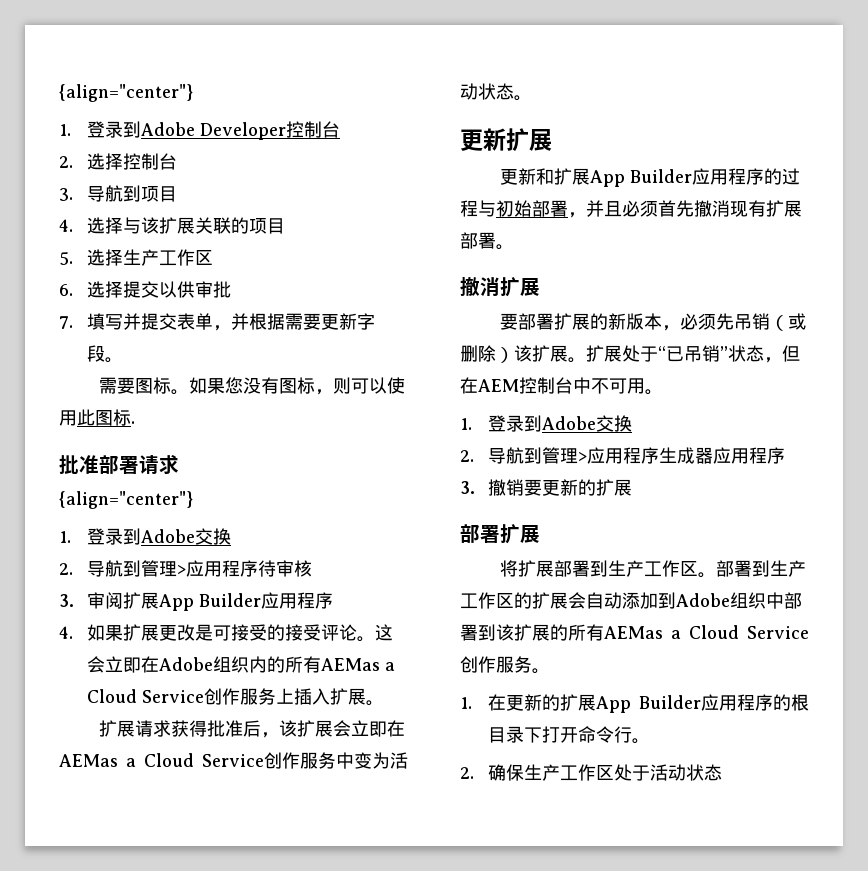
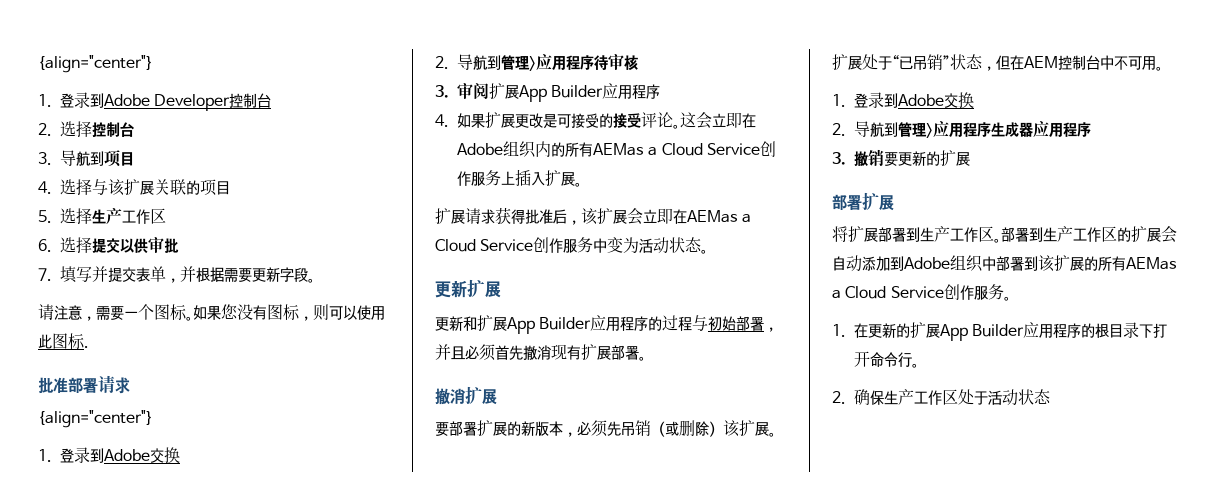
[99,377,136,394] 需要 -> [38,304,154,321] 请注意，需要一个

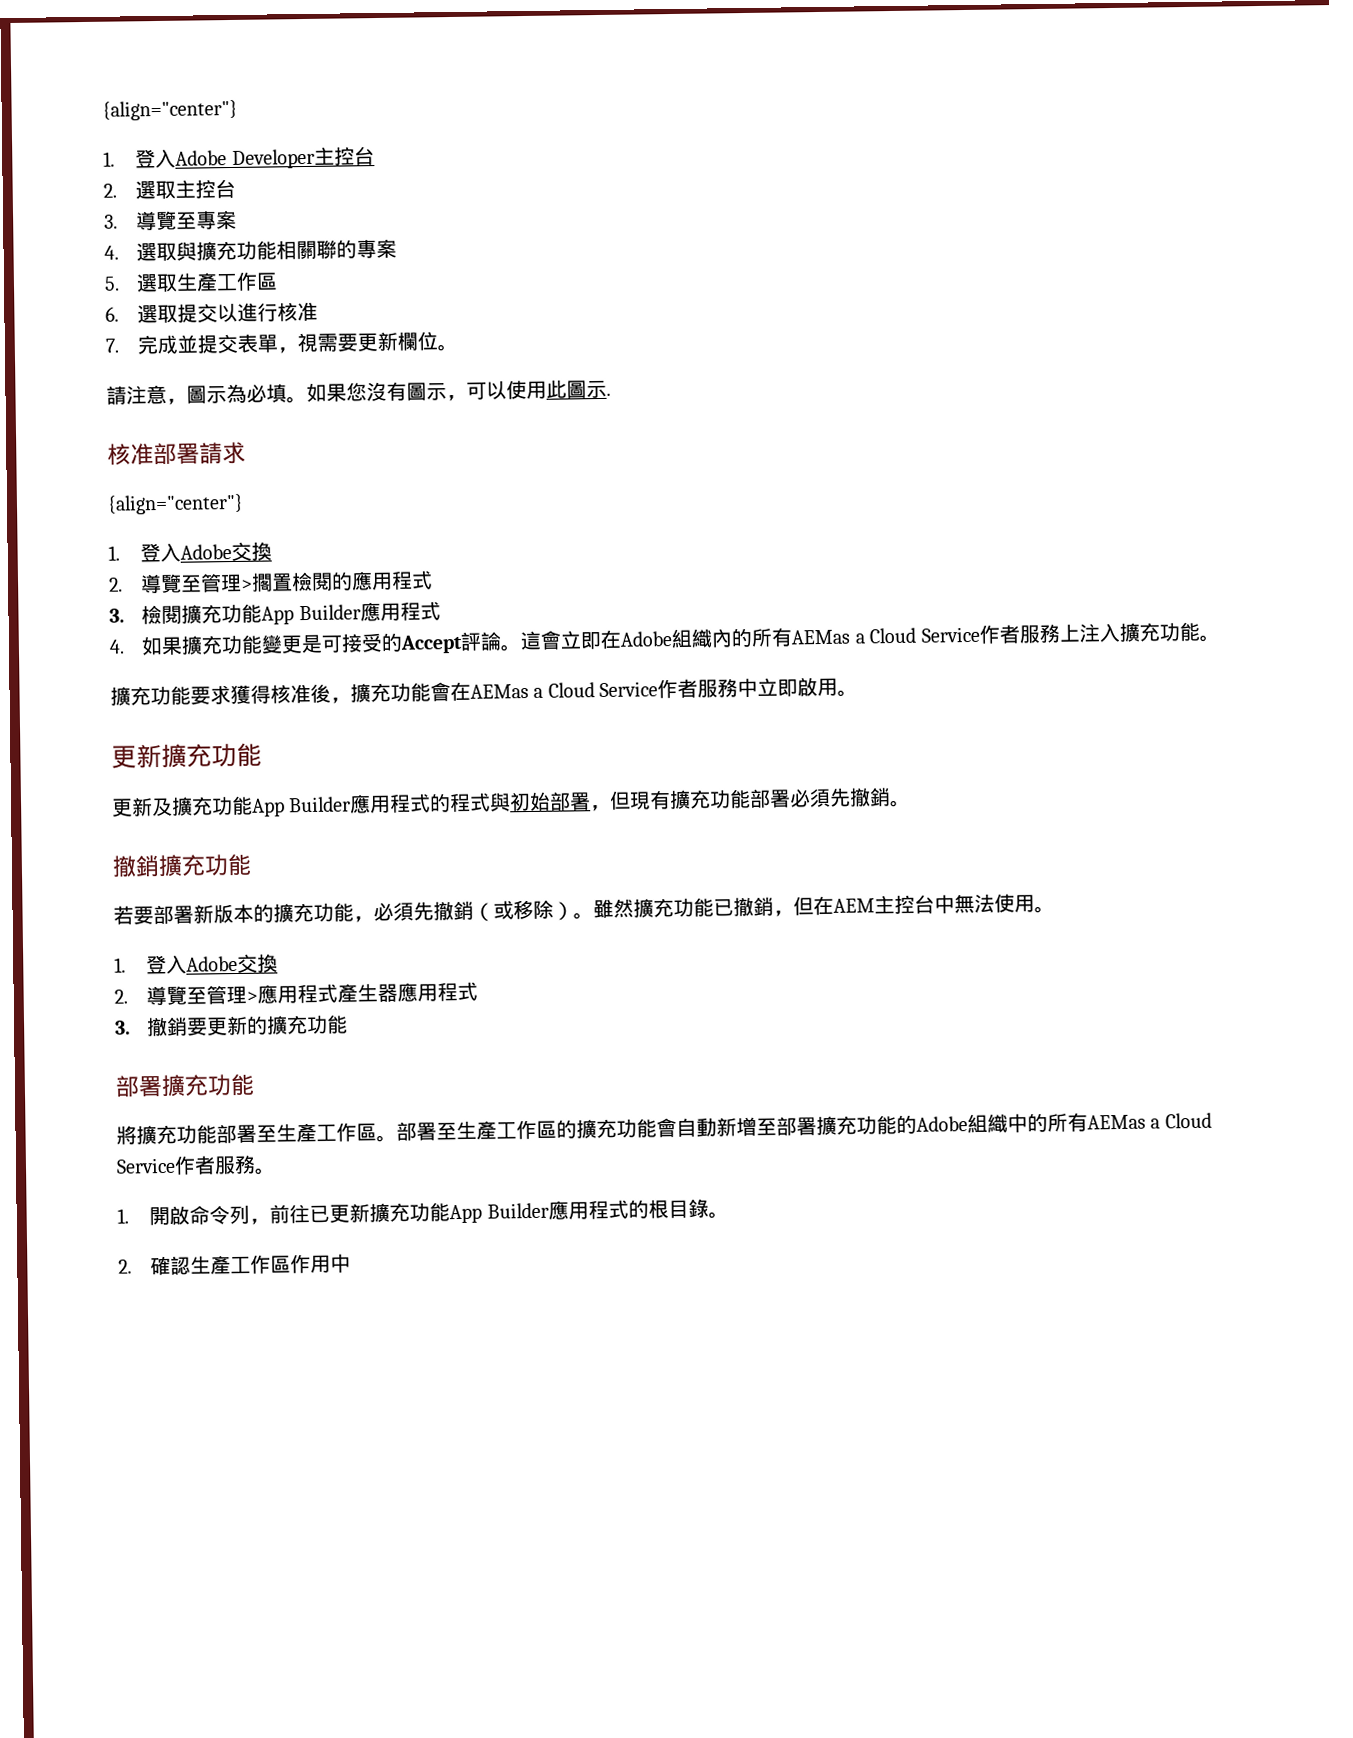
[38,55,153,73] [38,92,104,108] {align="center"} // 1.登录到 -> [102,99,238,121] [103,148,177,169] {align="center"} // 1.登入
[229,93,258,108] 控制 -> [313,146,355,166] 主控
[60,121,120,138] 选择控制 -> [135,179,217,200] 選取主控
[60,150,134,167] [38,179,230,196] [38,208,166,225] [38,237,179,254] [38,266,224,283] 导航到项目 // 4.选择与该扩展关联的项目 // 5.选择生产工作区 // 6.选择提交以供审批 // 7.填写并提交表单，并根据 -> [135,209,238,231] [104,238,398,262] [104,271,279,293] [105,301,319,324] [105,332,319,355] 導覽至專案 // 4.選取與擴充功能相關聯的專案 // 5.選取生產工作區 // 6.選取提交以進行核准 // 7.完成並提交表單，視
[280,267,315,283] [38,304,329,321] 字段。 // 请注意，需要一个图标。如果您没有图标，则 -> [397,331,459,352] [106,381,467,405] 欄位。 // 請注意，圖示為必填。如果您沒有圖示，
[52,333,85,350] 图标 -> [566,379,607,399] 圖示
[38,375,115,394] 批准部署请 -> [107,442,223,466] 核准部署請
[74,447,180,464] [435,54,638,71] [435,83,661,102] [435,112,712,129] 录到Adobe交换 // 2.导航到管理>应用程序待审核 // 3.审阅扩展App Builder应用程序 // 4.如果扩展更改是可接受的接受评论。这会 -> [160,541,273,562] [108,570,434,594] [109,601,441,625] [109,630,563,656] 入Adobe交換 // 2.導覽至管理>擱置檢閱的應用程式 // 3.檢閱擴充功能App Builder應用程式 // 4.如果擴充功能變更是可接受的Accept評論。這會
[503,141,776,158] [457,169,582,187] [435,207,673,225] 组织内的所有AEMas a Cloud Service创作服务上插入扩展。 // 扩展请求获得批准后，该扩展会立即 -> [671,621,1220,649] [110,682,451,706] 組織內的所有AEMas a Cloud Service作者服務上注入擴充功能。 // 擴充功能要求獲得核准後，擴充功能會
[533,237,703,254] 创作服务中变为活动状态 -> [657,677,839,699] 作者服務中立即啟用
[467,279,501,298] [435,315,779,334] [435,344,646,361] [435,386,497,405] [435,420,776,437] [832,54,1142,71] 扩展 // 更新和扩展App Builder应用程序的过程与初始部署，并且必须首先撤消现有扩展部署。 // 撤消扩展 // 要部署扩展的新版本，必须先吊销（或删除）该扩展。扩展处于“已吊销”状态，但在AEM控制台中不可 -> [161,742,262,769] [111,787,912,817] [112,853,252,878] [113,893,1015,925] 擴充功能 // 更新及擴充功能App Builder應用程式的程式與初始部署，但現有擴充功能部署必須先撤銷。 // 撤銷擴充功能 // 若要部署新版本的擴充功能，必須先撤銷（或移除）。雖然擴充功能已撤銷，但在AEM主控台中無法使
[868,92,974,109] [832,121,1091,138] 录到Adobe交换 // 2.导航到管理>应用程序生成器应用程序 -> [166,953,279,974] [114,981,479,1006] 入Adobe交換 // 2.導覽至管理>應用程式產生器應用程式
[868,149,884,166] 销 -> [166,1016,189,1036] 銷
[940,150,970,166] [832,192,894,211] [832,226,1177,243] [832,255,1177,272] [832,284,1011,301] [832,322,1168,341] [854,351,919,368] [832,389,1051,406] 扩展 // 部署扩展 // 将扩展部署到生产工作区。部署到生产工作区的扩展会自动添加到Adobe组织中部署到该扩展的所有AEMas a Cloud Service创作服务。 // 1.在更新的扩展App Builder应用程序的根目录下打开命令行。 // 2.确保生产工作区处于活动状态 -> [266,1014,349,1035] [115,1073,255,1098] [116,1112,1212,1145] [116,1154,276,1175] [117,1198,729,1226] [118,1253,352,1276] 擴充功能 // 部署擴充功能 // 將擴充功能部署至生產工作區。部署至生產工作區的擴充功能會自動新增至部署擴充功能的Adobe組織中的所有AEMas a Cloud Service作者服務。 // 1.開啟命令列，前往已更新擴充功能App Builder應用程式的根目錄。 // 2.確認生產工作區作用中

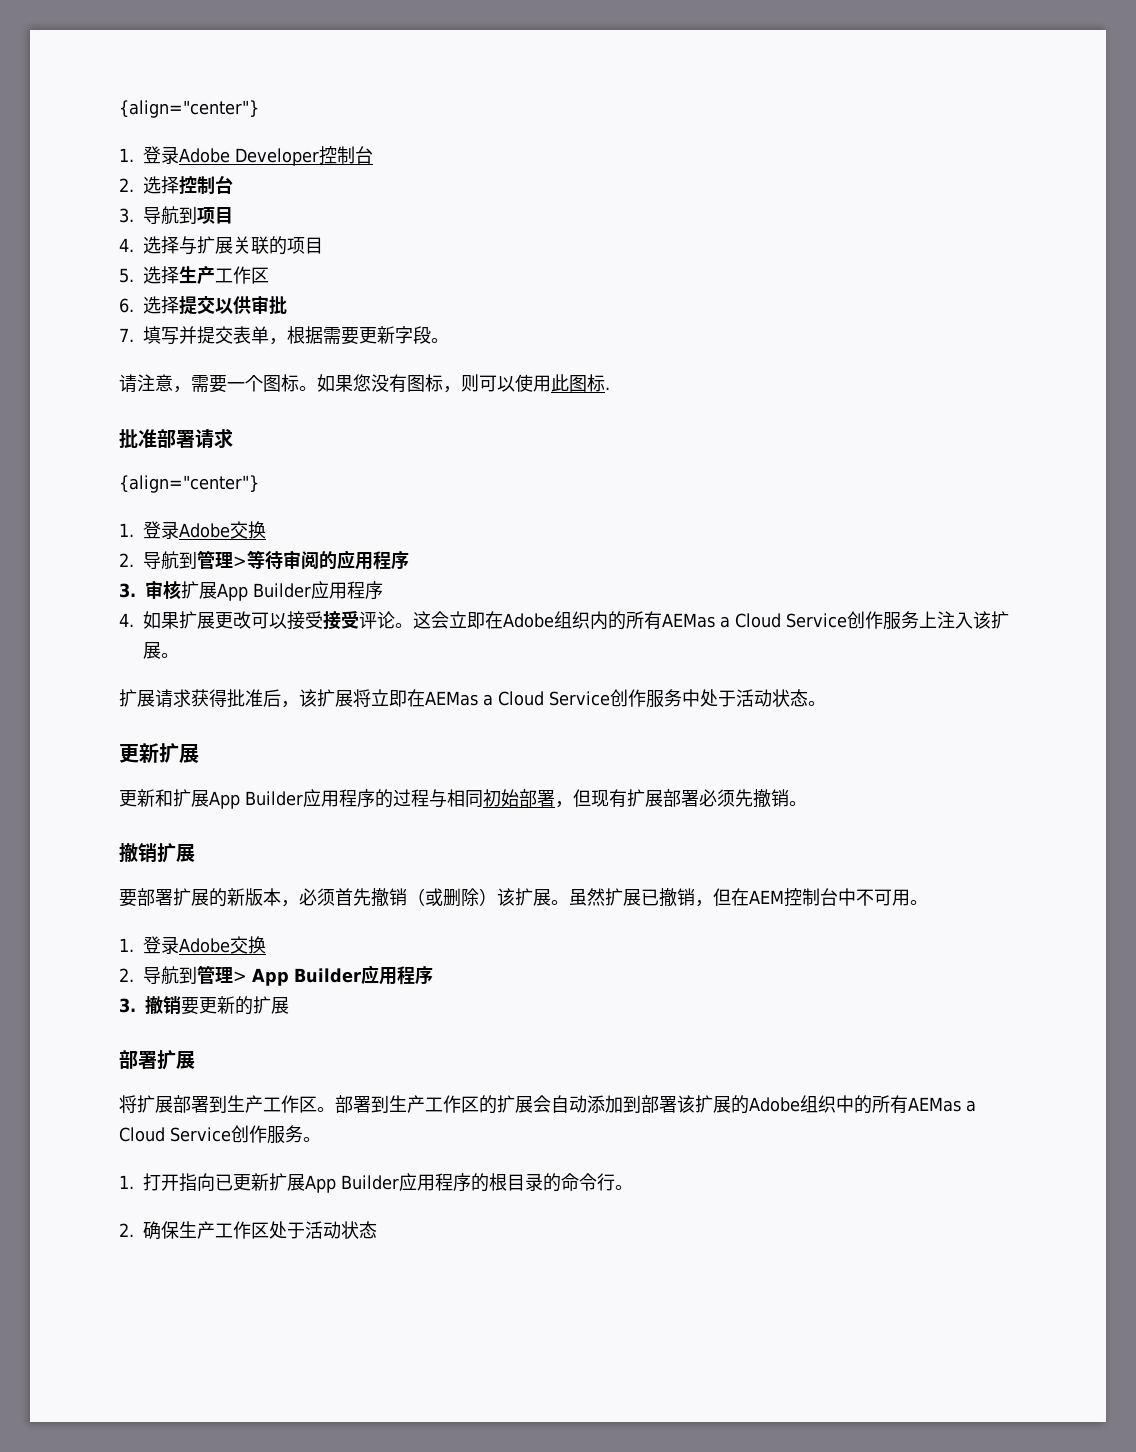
[102,99,238,121] [103,148,177,169] {align="center"} // 1.登入 -> [119,100,259,118] [119,146,179,164] {align="center"} // 1.登录
[313,146,355,166] 主控 -> [319,146,355,165] 控制
[135,179,217,200] 選取主控 -> [143,176,215,194] 选择控制
[135,209,238,231] [104,238,398,262] [104,271,279,293] [105,301,319,324] [105,332,319,355] 導覽至專案 // 4.選取與擴充功能相關聯的專案 // 5.選取生產工作區 // 6.選取提交以進行核准 // 7.完成並提交表單，視 -> [143,206,233,224] [119,236,323,255] [119,266,269,285] [119,295,287,315] [119,326,323,345] 导航到项目 // 4.选择与扩展关联的项目 // 5.选择生产工作区 // 6.选择提交以供审批 // 7.填写并提交表单，根据
[397,331,459,352] [106,381,467,405] 欄位。 // 請注意，圖示為必填。如果您沒有圖示， -> [395,326,449,344] [119,374,479,393] 字段。 // 请注意，需要一个图标。如果您没有图标，则
[566,379,607,399] 圖示 -> [569,374,605,392] 图标
[107,442,223,466] 核准部署請 -> [119,429,214,448] 批准部署请
[160,541,273,562] [108,570,434,594] [109,601,441,625] [109,630,563,656] 入Adobe交換 // 2.導覽至管理>擱置檢閱的應用程式 // 3.檢閱擴充功能App Builder應用程式 // 4.如果擴充功能變更是可接受的Accept評論。這會 -> [161,521,266,539] [119,550,409,570] [119,580,383,601] [119,610,449,630] 录Adobe交换 // 2.导航到管理>等待审阅的应用程序 // 3.审核扩展App Builder应用程序 // 4.如果扩展更改可以接受接受评论。这会
[671,621,1220,649] [110,682,451,706] 組織內的所有AEMas a Cloud Service作者服務上注入擴充功能。 // 擴充功能要求獲得核准後，擴充功能會 -> [554,611,1009,630] [143,642,179,659] [119,689,407,708] 组织内的所有AEMas a Cloud Service创作服务上注入该扩展。 // 扩展请求获得批准后，该扩展将立即
[657,677,839,699] 作者服務中立即啟用 -> [610,689,808,708] 创作服务中处于活动状态
[161,742,262,769] [111,787,912,817] [112,853,252,878] [113,893,1015,925] 擴充功能 // 更新及擴充功能App Builder應用程式的程式與初始部署，但現有擴充功能部署必須先撤銷。 // 撤銷擴充功能 // 若要部署新版本的擴充功能，必須先撤銷（或移除）。雖然擴充功能已撤銷，但在AEM主控台中無法使 -> [159,743,199,763] [119,789,807,809] [119,843,195,863] [119,888,892,907] 扩展 // 更新和扩展App Builder应用程序的过程与相同初始部署，但现有扩展部署必须先撤销。 // 撤销扩展 // 要部署扩展的新版本，必须首先撤销（或删除）该扩展。虽然扩展已撤销，但在AEM控制台中不可
[166,953,279,974] [114,981,479,1006] 入Adobe交換 // 2.導覽至管理>應用程式產生器應用程式 -> [161,936,266,954] [119,965,433,986] 录Adobe交换 // 2.导航到管理> App Builder应用程序
[166,1016,189,1036] 銷 -> [163,996,181,1015] 销
[266,1014,349,1035] [115,1073,255,1098] [116,1113,1008,1145] 擴充功能 // 部署擴充功能 // 將擴充功能部署至生產工作區。部署至生產工作區的擴充功能會自動新增至部署擴充功能的Adobe組織 -> [253,996,289,1014] [119,1050,195,1070] [119,1095,836,1114] 扩展 // 部署扩展 // 将扩展部署到生产工作区。部署到生产工作区的扩展会自动添加到部署该扩展的Adobe组织
[174,1154,276,1175] [117,1198,729,1226] [118,1253,352,1276] 作者服務。 // 1.開啟命令列，前往已更新擴充功能App Builder應用程式的根目錄。 // 2.確認生產工作區作用中 -> [231,1125,321,1144] [119,1173,633,1193] [119,1221,377,1240] 创作服务。 // 1.打开指向已更新扩展App Builder应用程序的根目录的命令行。 // 2.确保生产工作区处于活动状态

